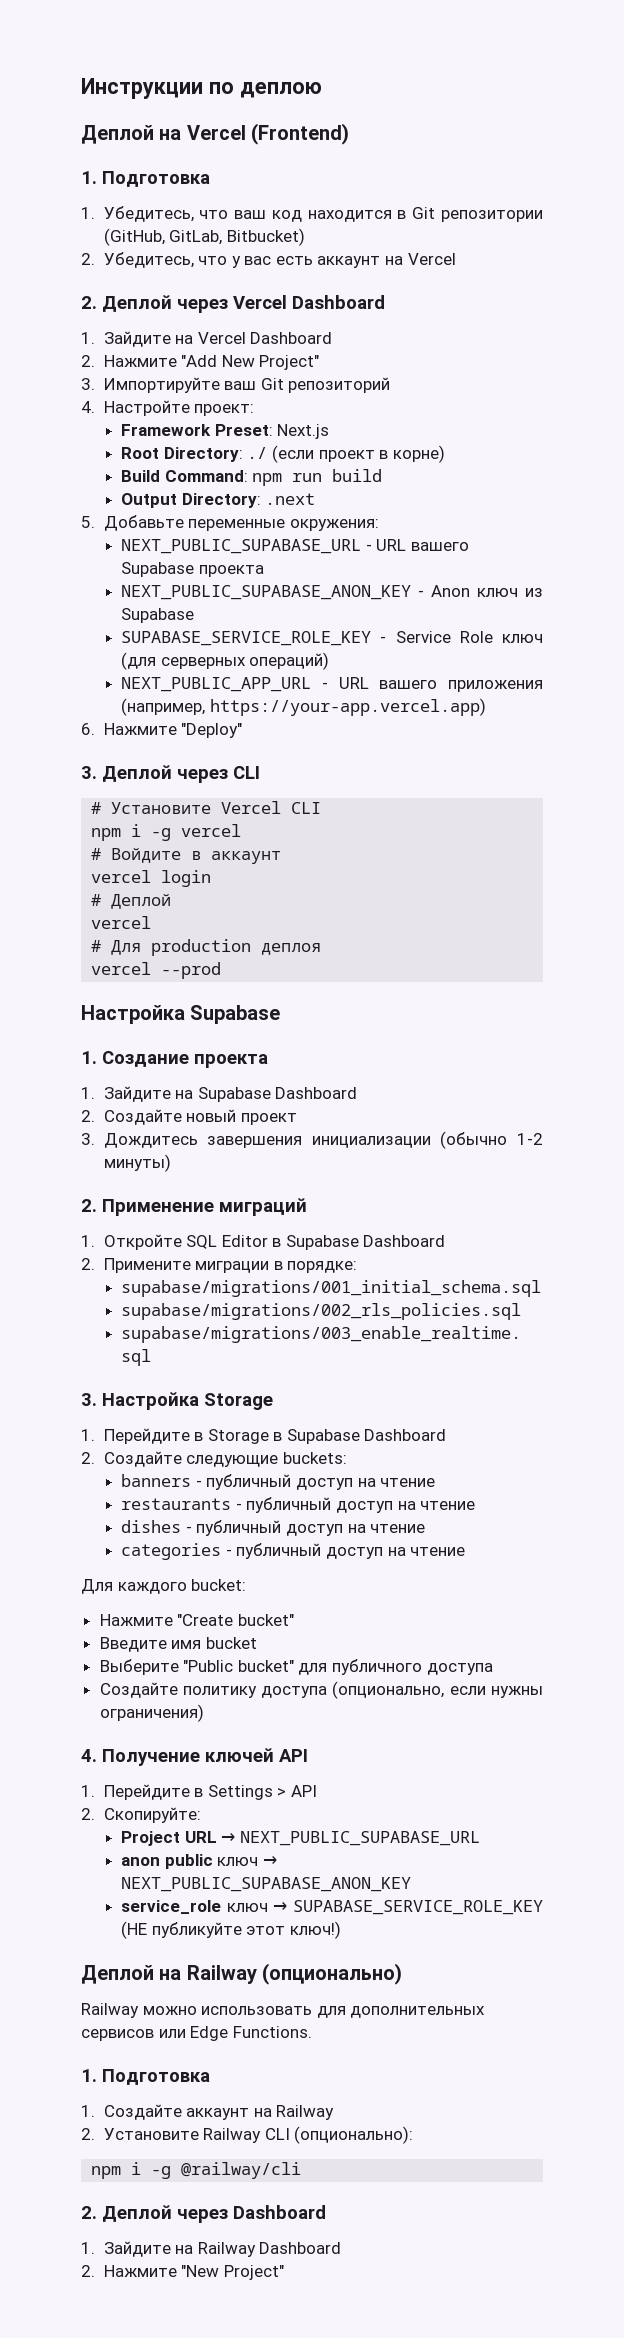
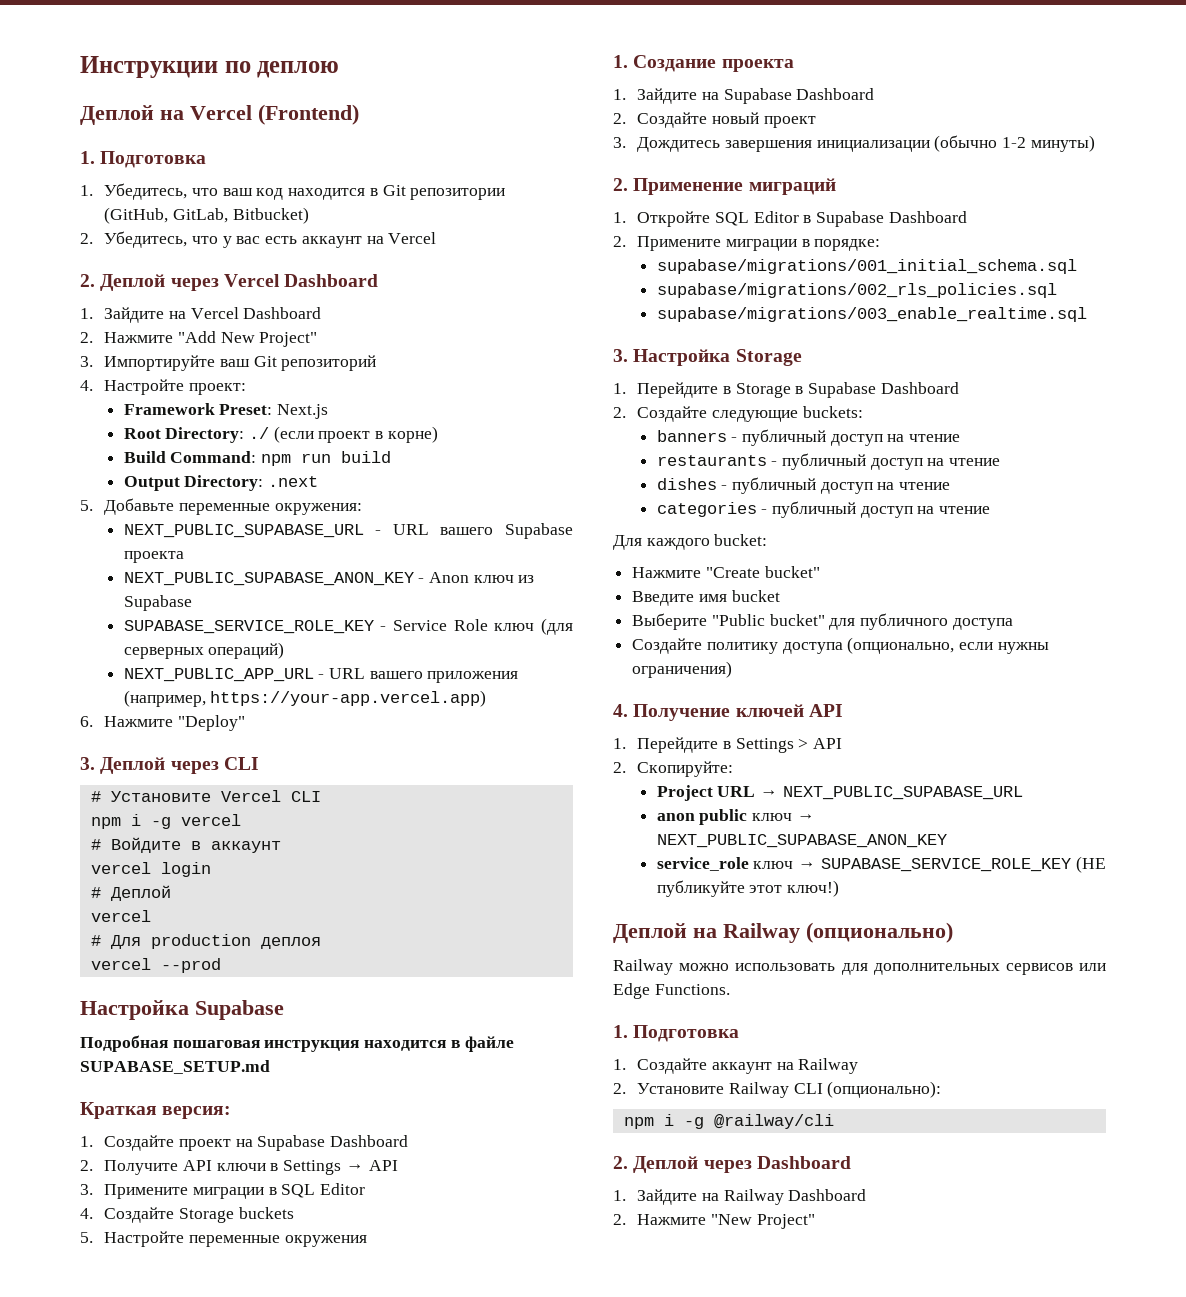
(281, 1014) none -> [80,1035,514,1052] [80,1060,270,1074] [80,1102,232,1119] [80,1135,409,1151] [80,1160,398,1175] [80,1183,366,1199] [80,1207,294,1223] [80,1231,367,1247] // Подробная пошаговая инструкция находится в файле SUPABASE_SETUP.md // Краткая версия: // 1. Создайте проект на Supabase Dashboard // 2. Получите API ключи в Settings → API // 3. Примените миграции в SQL Editor // 4. Создайте Storage buckets // 5. Настройте переменные окружения

